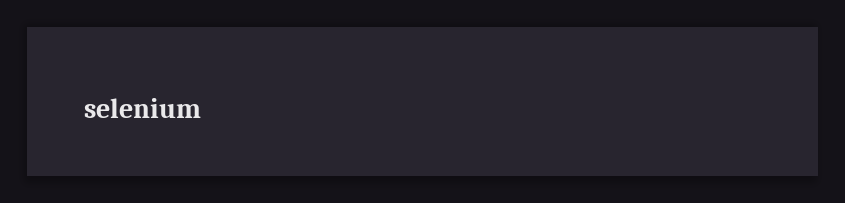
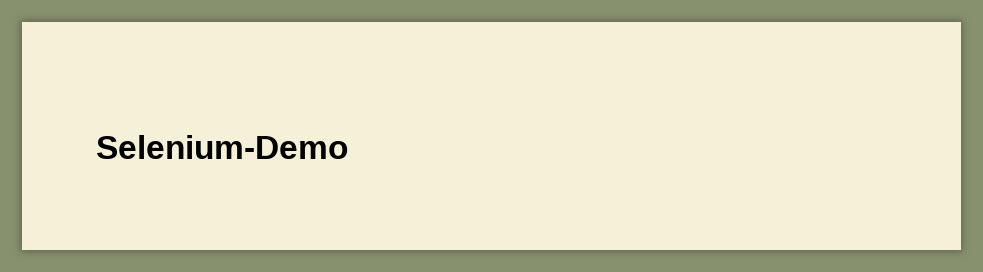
[84,98,201,118] selenium -> [96,135,348,159] Selenium-Demo

